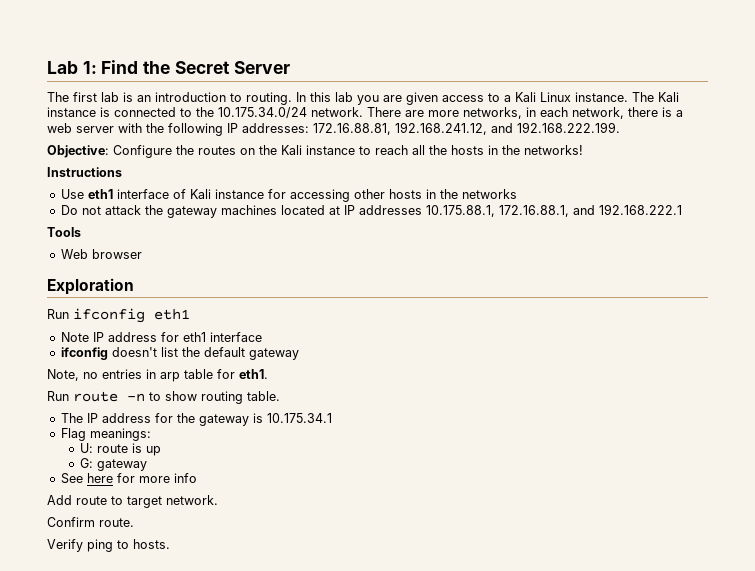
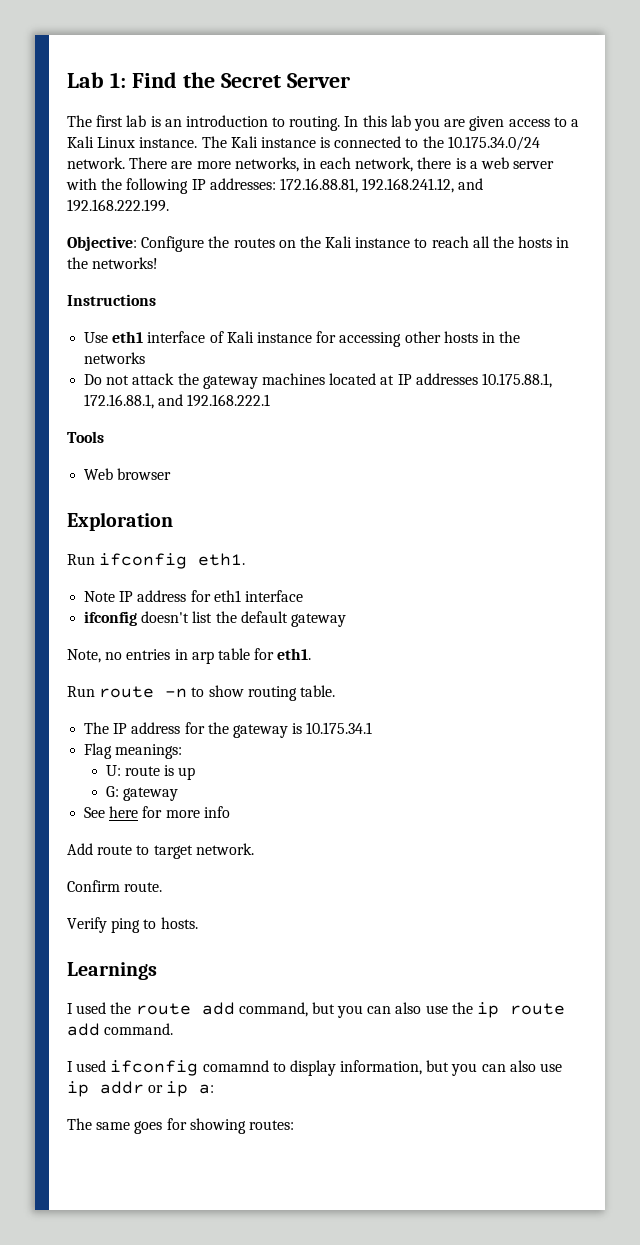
[154,309,190,320] eth1 -> [198,553,246,566] eth1.
(170, 544) none -> [67,962,157,980] [67,1002,566,1018] [67,1023,174,1036] [67,1060,563,1076] [67,1081,215,1097] [67,1118,294,1134] // Learnings // I used the route add command, but you can also use the ip route add command. // I used ifconfig comamnd to display information, but you can also use ip addr or ip a: // The same goes for showing routes:

